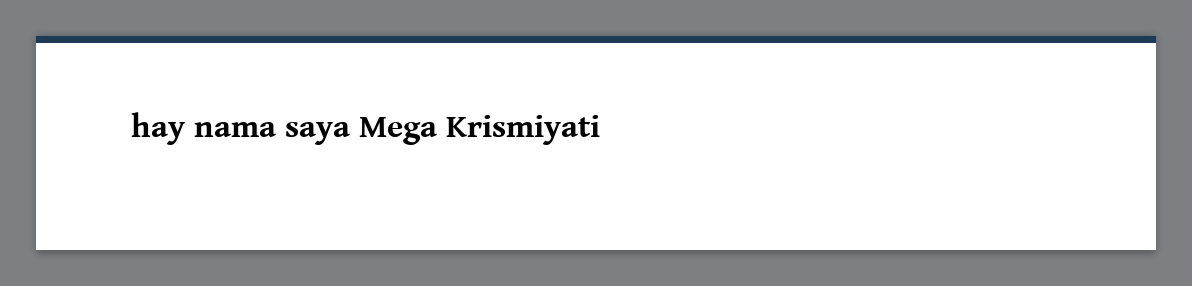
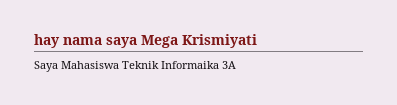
(600, 130) none -> [34,61,236,72] // Saya Mahasiswa Teknik Informaika 3A

